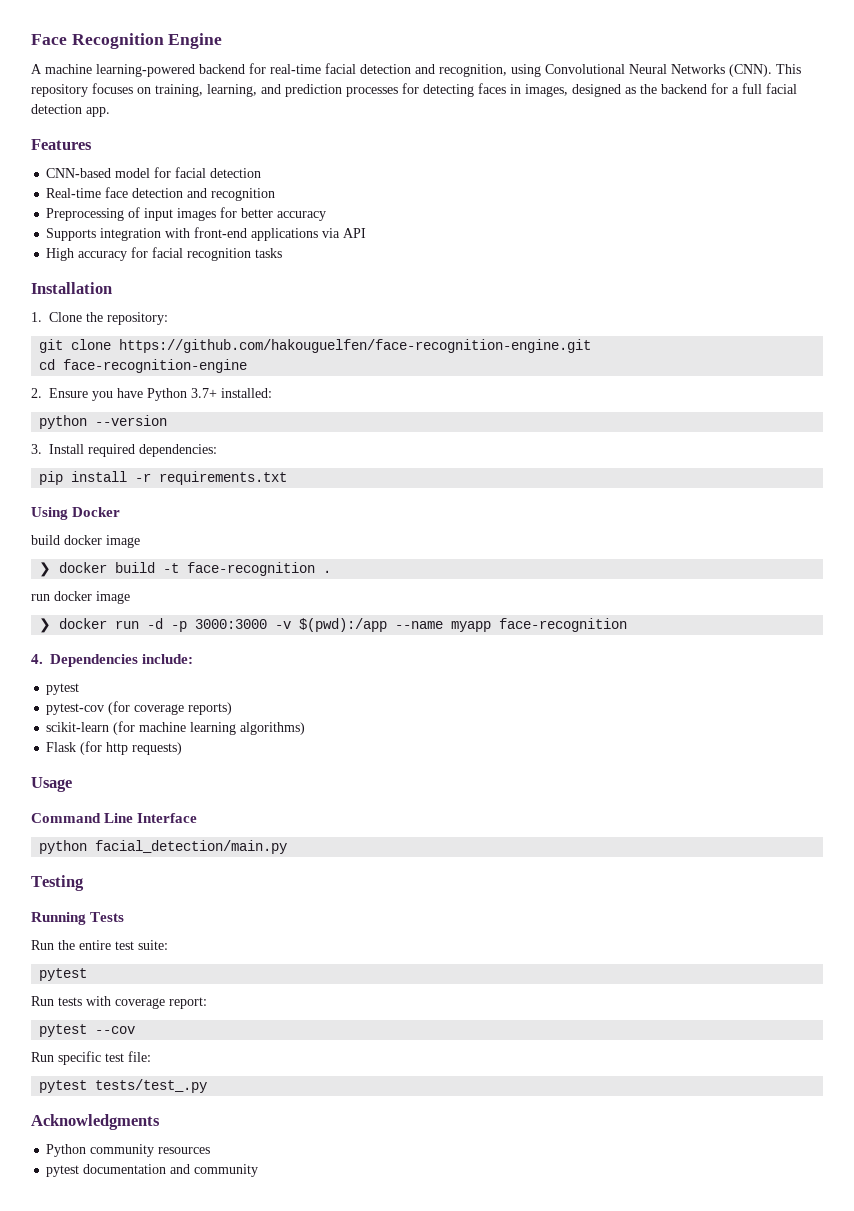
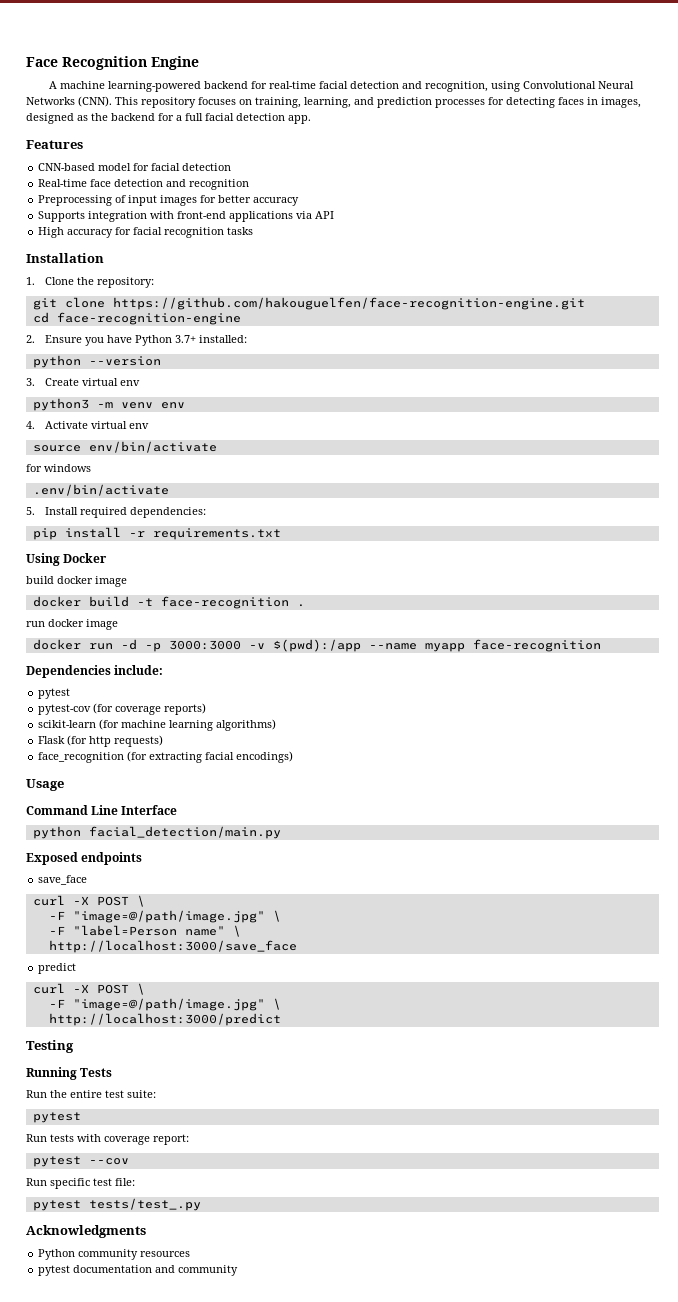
(42, 449) none -> [44,378,140,386] [32,398,185,411] [26,421,149,429] [32,441,217,453] [26,464,91,472] [32,484,169,496] [26,507,35,515] Create virtual env // python3 -m venv env // 4. Activate virtual env // source env/bin/activate // for windows // .env/bin/activate // 5.
[39,562,52,577] ❯ -> (127, 581) none
[39,618,52,633] ❯ -> (118, 624) none
[31,654,43,664] 4. -> (601, 645) none
(183, 748) none -> [38,751,294,763] // face_recognition (for extracting facial encodings)
(288, 847) none -> [26,852,143,865] [38,875,88,885] [32,895,145,907] [48,910,281,923] [48,925,241,937] [48,940,297,953] [38,963,77,974] [32,983,145,995] [48,998,281,1011] [48,1013,281,1026] // Exposed endpoints // save_face // curl -X POST \ // -F "image=@/path/image.jpg" \ // -F "label=Person name" \ // http://localhost:3000/save_face // predict // curl -X POST \ // -F "image=@/path/image.jpg" \ // http://localhost:3000/predict

